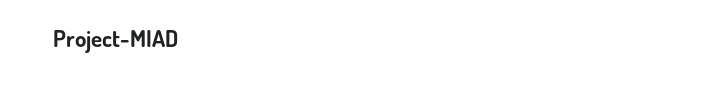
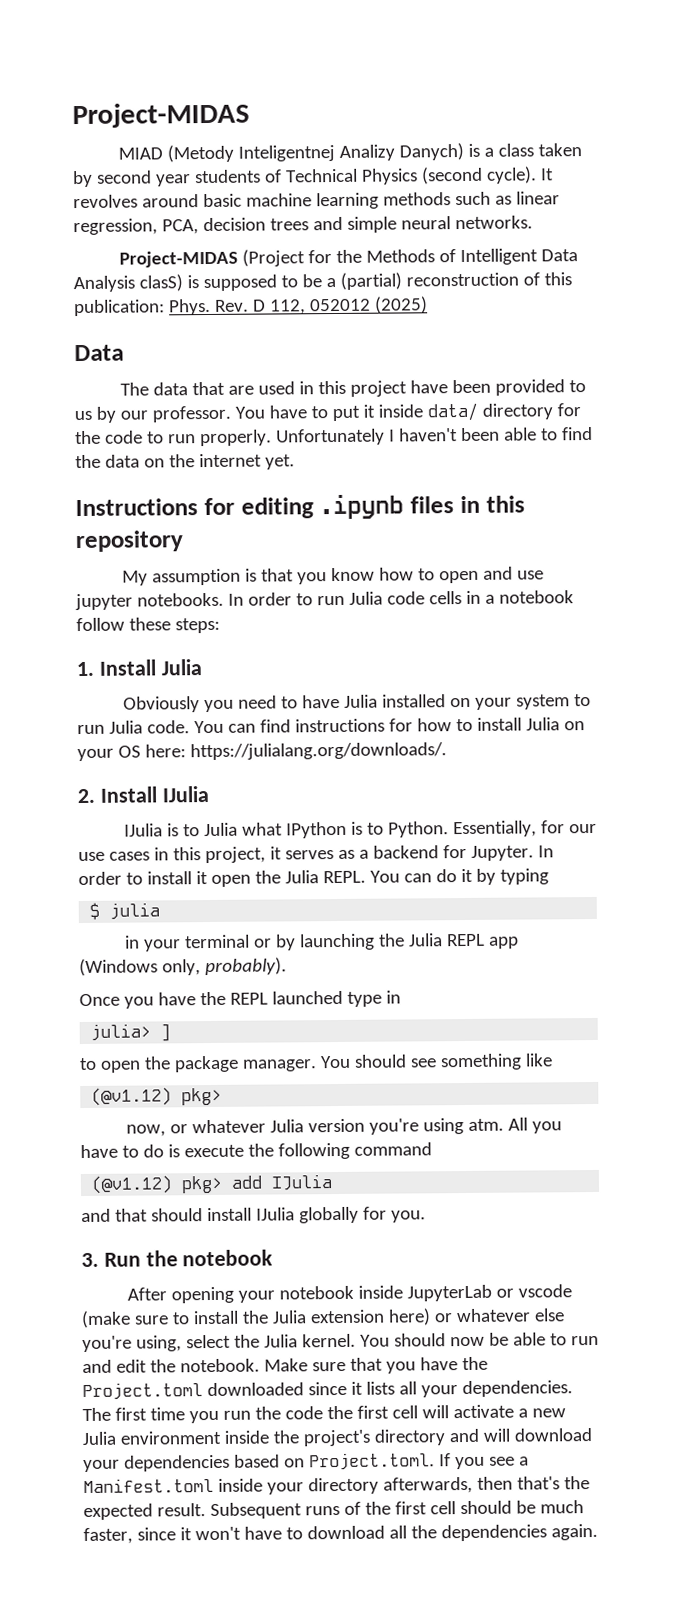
[53,30,178,53] Project-MIAD -> [72,102,250,129] [117,142,582,163] [73,166,554,188] [73,191,560,210] [73,215,533,236] [118,248,578,268] [73,272,572,293] [74,296,428,317] [74,344,124,362] [119,379,586,397] [74,402,581,423] [75,426,593,447] [75,453,295,470] [75,494,525,520] [75,530,183,553] [121,566,544,586] [75,590,574,611] [76,617,220,634] [76,659,202,677] [122,694,591,713] [77,717,585,735] [77,742,447,762] [77,786,209,804] [123,820,597,839] [78,844,554,864] [78,868,549,887] [89,902,161,920] [124,933,519,952] [79,957,287,977] [79,990,401,1009] [90,1023,172,1042] [79,1053,553,1073] [91,1087,223,1106] [125,1117,562,1137] [80,1142,432,1160] [91,1174,334,1194] [81,1206,426,1224] [81,1249,274,1268] [126,1284,572,1304] [81,1308,565,1329] [82,1332,599,1353] [82,1356,488,1374] [82,1380,573,1401] [82,1404,566,1424] [82,1428,592,1447] [83,1452,529,1473] [83,1476,590,1495] [83,1500,584,1521] [83,1523,598,1545] Project-MIDAS // MIAD (Metody Inteligentnej Analizy Danych) is a class taken by second year students of Technical Physics (second cycle). It revolves around basic machine learning methods such as linear regression, PCA, decision trees and simple neural networks. // Project-MIDAS (Project for the Methods of Intelligent Data Analysis clasS) is supposed to be a (partial) reconstruction of this publication: Phys. Rev. D 112, 052012 (2025) // Data // The data that are used in this project have been provided to us by our professor. You have to put it inside data/ directory for the code to run properly. Unfortunately I haven't been able to find the data on the internet yet. // Instructions for editing .ipynb files in this repository // My assumption is that you know how to open and use jupyter notebooks. In order to run Julia code cells in a notebook follow these steps: // 1. Install Julia // Obviously you need to have Julia installed on your system to run Julia code. You can find instructions for how to install Julia on your OS here: https://julialang.org/downloads/. // 2. Install IJulia // IJulia is to Julia what IPython is to Python. Essentially, for our use cases in this project, it serves as a backend for Jupyter. In order to install it open the Julia REPL. You can do it by typing // $ julia // in your terminal or by launching the Julia REPL app (Windows only, probably). // Once you have the REPL launched type in // julia> ] // to open the package manager. You should see something like // (@v1.12) pkg> // now, or whatever Julia version you're using atm. All you have to do is execute the following command // (@v1.12) pkg> add IJulia // and that should install IJulia globally for you. // 3. Run the notebook // After opening your notebook inside JupyterLab or vscode (make sure to install the Julia extension here) or whatever else you're using, select the Julia kernel. You should now be able to run and edit the notebook. Make sure that you have the Project.toml downloaded since it lists all your dependencies. The first time you run the code the first cell will activate a new Julia environment inside the project's directory and will download your dependencies based on Project.toml. If you see a Manifest.toml inside your directory afterwards, then that's the expected result. Subsequent runs of the first cell should be much faster, since it won't have to download all the dependencies again.

